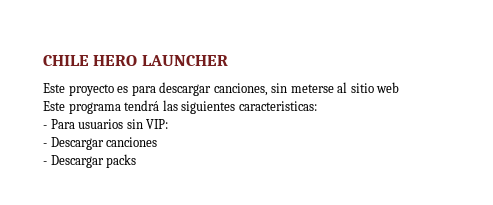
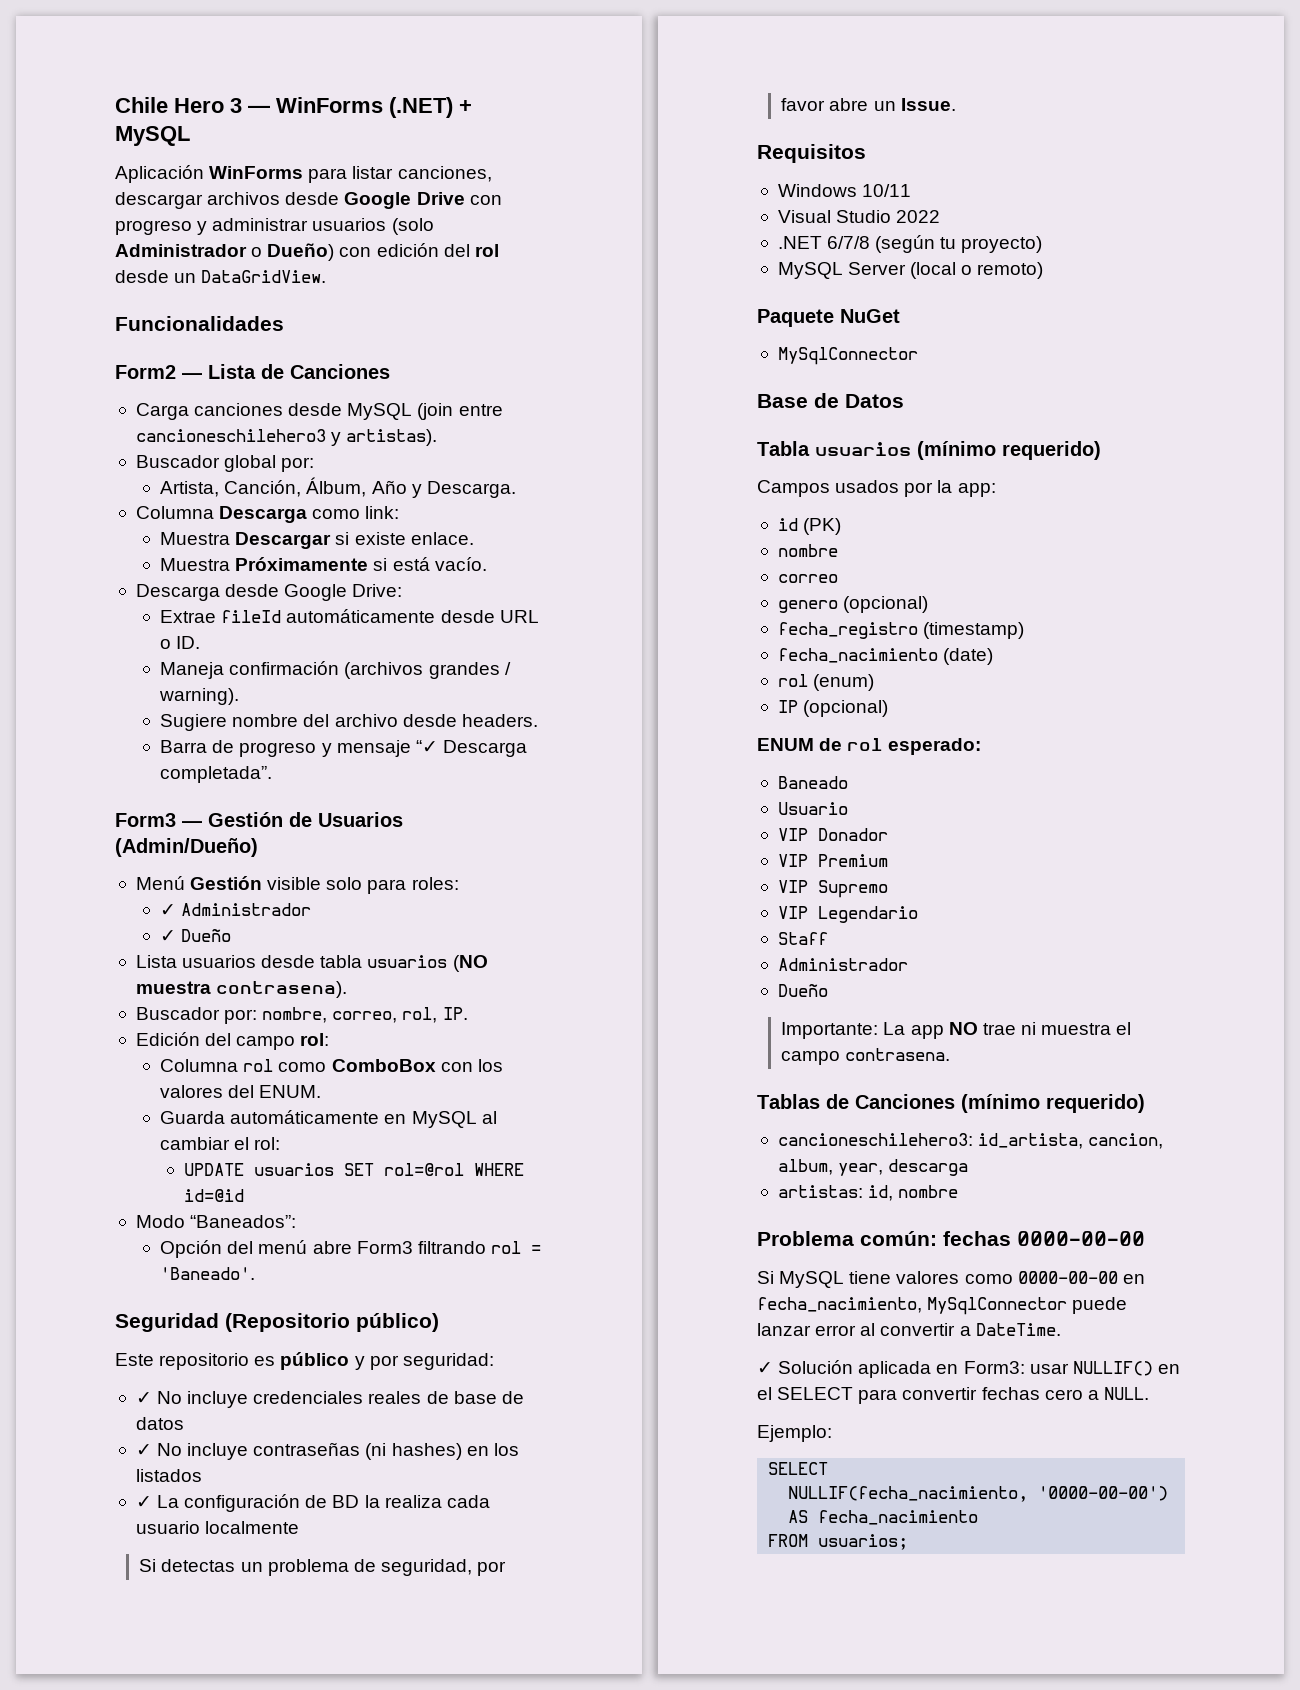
[43,55,228,66] [43,82,400,96] [43,100,317,114] [43,119,169,129] [43,137,158,150] [43,154,137,168] CHILE HERO LAUNCHER // Este proyecto es para descargar canciones, sin meterse al sitio web // Este programa tendrá las siguientes caracteristicas: // - Para usuarios sin VIP: // - Descargar canciones // - Descargar packs -> [115,97,472,118] [115,126,190,146] [115,165,492,183] [115,192,502,209] [115,218,434,235] [115,243,499,261] [115,270,327,283] [115,316,284,331] [115,364,390,379] [135,403,503,420] [135,429,438,446] [135,455,315,472] [160,477,516,498] [135,506,400,523] [160,532,474,549] [160,557,487,571] [135,584,403,601] [160,609,539,623] [160,636,201,649] [160,661,511,679] [159,688,240,705] [160,714,538,731] [160,740,527,757] [160,766,273,783] [115,812,403,827] [115,838,258,857] [135,876,459,894] [160,903,312,916] [160,929,232,942] [135,955,488,972] [135,981,348,998] [135,1007,468,1024] [135,1032,330,1050] [160,1059,503,1072] [160,1085,322,1098] [160,1110,497,1128] [160,1137,281,1150] [184,1163,525,1176] [184,1189,245,1202] [135,1215,297,1228] [160,1240,541,1258] [160,1267,256,1280] [115,1313,439,1332] [115,1352,494,1370] [135,1391,524,1408] [135,1417,184,1430] [135,1442,519,1460] [135,1469,202,1482] [135,1494,490,1512] [135,1521,300,1534] [139,1559,507,1576] [781,98,956,111] [757,144,866,163] [777,184,912,197] [777,210,941,223] [777,235,1043,253] [777,262,1044,279] [757,309,900,327] [777,347,918,365] [757,393,904,408] [757,441,1101,460] [757,480,996,497] [777,518,842,535] [777,544,838,557] [777,574,838,583] [777,596,929,613] [777,622,1025,639] [777,648,994,665] [777,674,875,691] [777,700,889,717] [757,738,982,755] [777,776,848,789] [777,802,848,815] [777,828,888,841] [777,854,888,867] [777,880,888,898] [777,906,918,923] [777,932,828,945] [777,958,908,971] [777,984,828,997] [781,1022,1132,1039] [781,1048,951,1065] [757,1094,1145,1113] [777,1133,1164,1149] [777,1159,969,1176] [777,1185,959,1201] [757,1231,1145,1246] [757,1271,1145,1288] [757,1297,1128,1315] [757,1323,1061,1336] [757,1360,1180,1378] [757,1387,1149,1404] [757,1425,832,1442] [768,1462,829,1475] [788,1486,1169,1502] [788,1510,979,1525] [768,1534,909,1550] Chile Hero 3 — WinForms (.NET) + MySQL // Aplicación WinForms para listar canciones, descargar archivos desde Google Drive con progreso y administrar usuarios (solo Administrador o Dueño) con edición del rol desde un DataGridView. // Funcionalidades // Form2 — Lista de Canciones // Carga canciones desde MySQL (join entre cancioneschilehero3 y artistas). // Buscador global por: // Artista, Canción, Álbum, Año y Descarga. // Columna Descarga como link: // Muestra Descargar si existe enlace. // Muestra Próximamente si está vacío. // Descarga desde Google Drive: // Extrae fileId automáticamente desde URL o ID. // Maneja confirmación (archivos grandes / warning). // Sugiere nombre del archivo desde headers. // Barra de progreso y mensaje “✓ Descarga completada”. // Form3 — Gestión de Usuarios (Admin/Dueño) // Menú Gestión visible solo para roles: // ✓ Administrador // ✓ Dueño // Lista usuarios desde tabla usuarios (NO muestra contrasena). // Buscador por: nombre, correo, rol, IP. // Edición del campo rol: // Columna rol como ComboBox con los valores del ENUM. // Guarda automáticamente en MySQL al cambiar el rol: // UPDATE usuarios SET rol=@rol WHERE id=@id // Modo “Baneados”: // Opción del menú abre Form3 filtrando rol = 'Baneado'. // Seguridad (Repositorio público) // Este repositorio es público y por seguridad: // ✓ No incluye credenciales reales de base de datos // ✓ No incluye contraseñas (ni hashes) en los listados // ✓ La configuración de BD la realiza cada usuario localmente // Si detectas un problema de seguridad, por favor abre un Issue. // Requisitos // Windows 10/11 // Visual Studio 2022 // .NET 6/7/8 (según tu proyecto) // MySQL Server (local o remoto) // Paquete NuGet // MySqlConnector // Base de Datos // Tabla usuarios (mínimo requerido) // Campos usados por la app: // id (PK) // nombre // correo // genero (opcional) // fecha_registro (timestamp) // fecha_nacimiento (date) // rol (enum) // IP (opcional) // ENUM de rol esperado: // Baneado // Usuario // VIP Donador // VIP Premium // VIP Supremo // VIP Legendario // Staff // Administrador // Dueño // Importante: La app NO trae ni muestra el campo contrasena. // Tablas de Canciones (mínimo requerido) // cancioneschilehero3: id_artista, cancion, album, year, descarga // artistas: id, nombre // Problema común: fechas 0000-00-00 // Si MySQL tiene valores como 0000-00-00 en fecha_nacimiento, MySqlConnector puede lanzar error al convertir a DateTime. // ✓ Solución aplicada en Form3: usar NULLIF() en el SELECT para convertir fechas cero a NULL. // Ejemplo: // SELECT // NULLIF(fecha_nacimiento, '0000-00-00') AS fecha_nacimiento // FROM usuarios;

